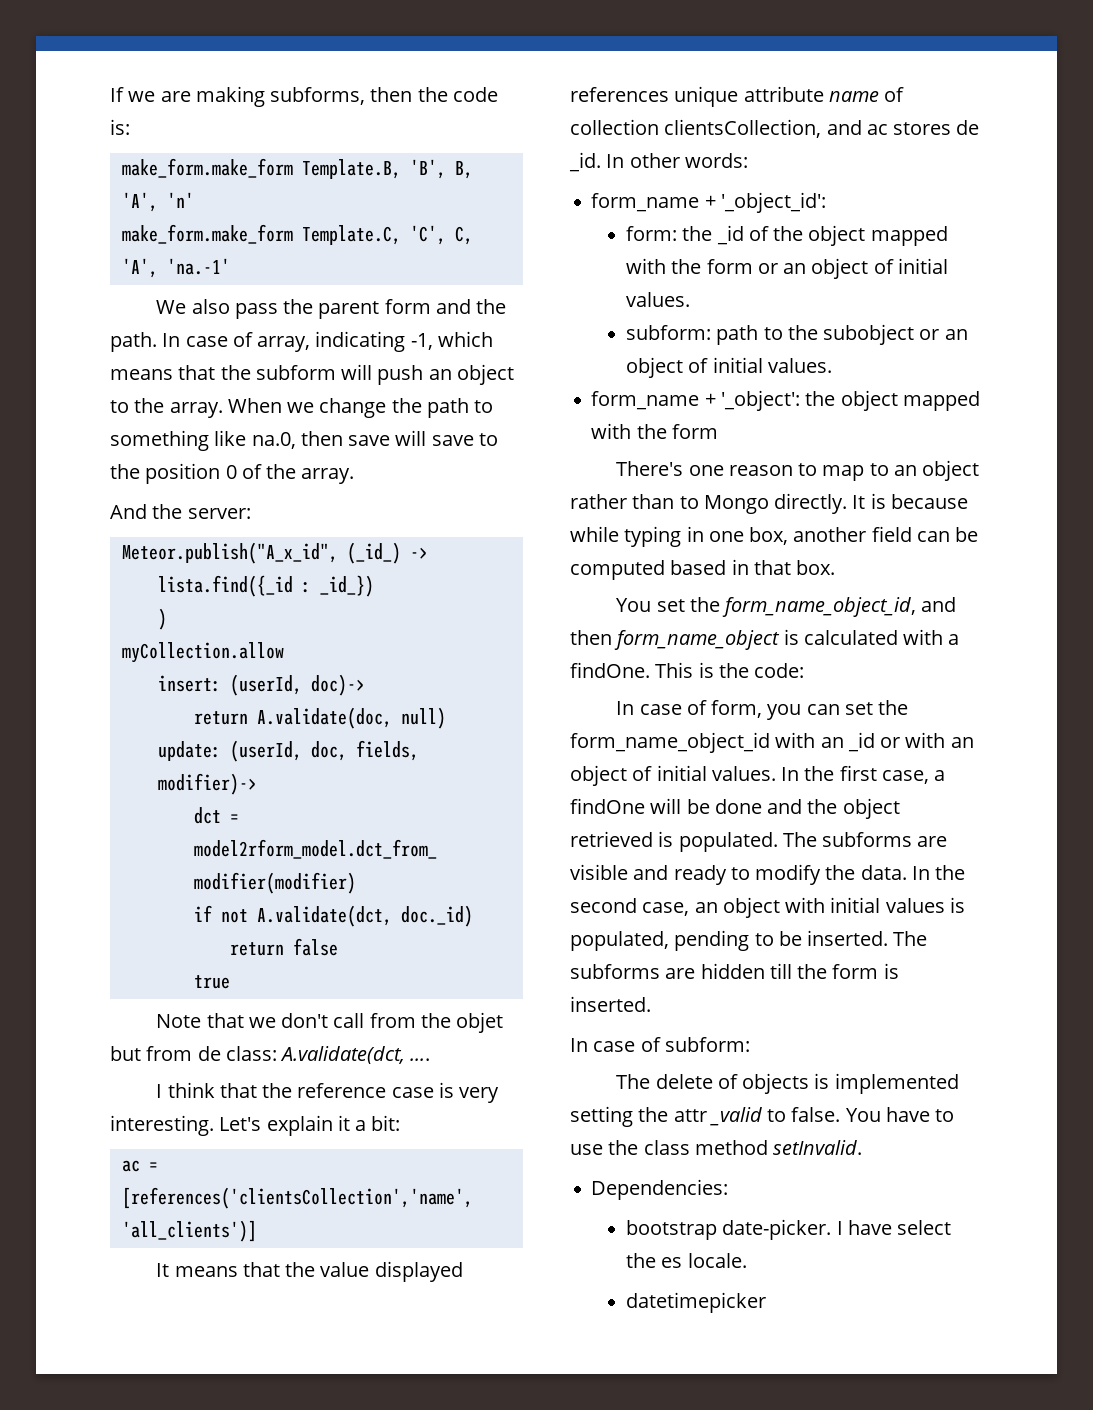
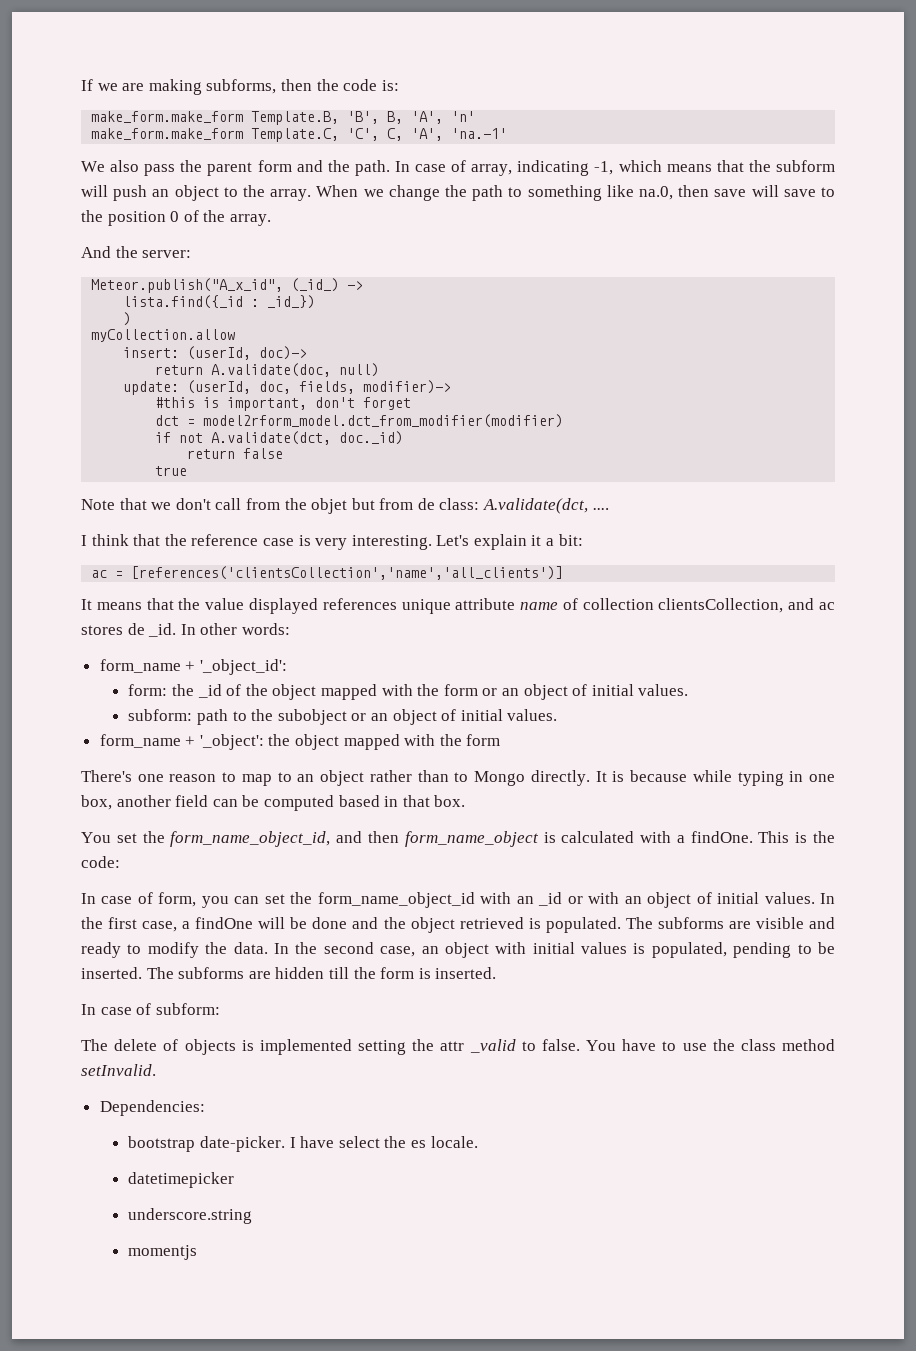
(257, 784) none -> [155,397,412,411] // #this is important, don't forget
(766, 1302) none -> [128,1208,253,1224] [128,1245,198,1260] // underscore.string // momentjs

